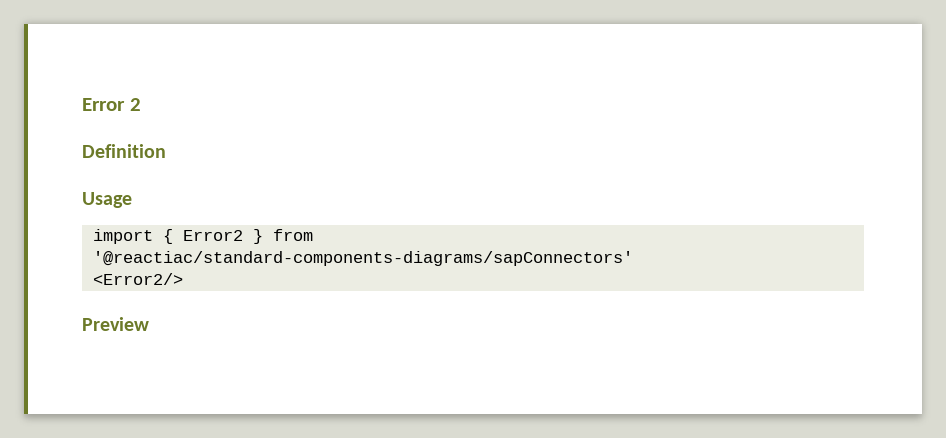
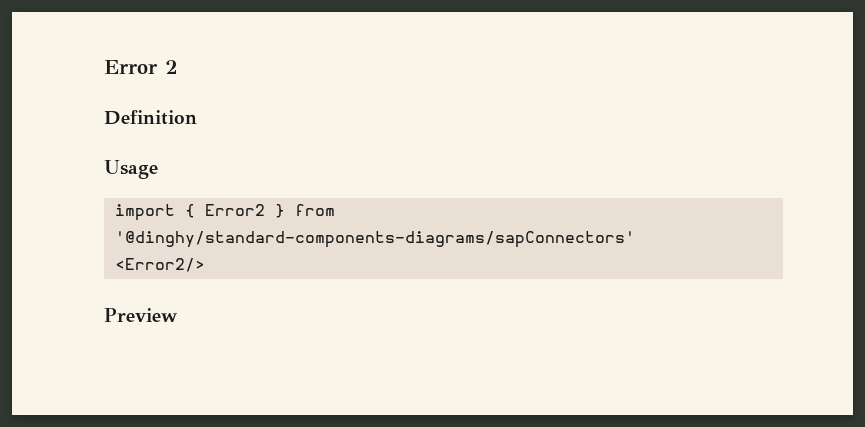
[92,251,633,266] '@reactiac/standard-components-diagrams/sapConnectors' -> [114,231,635,248] '@dinghy/standard-components-diagrams/sapConnectors'

